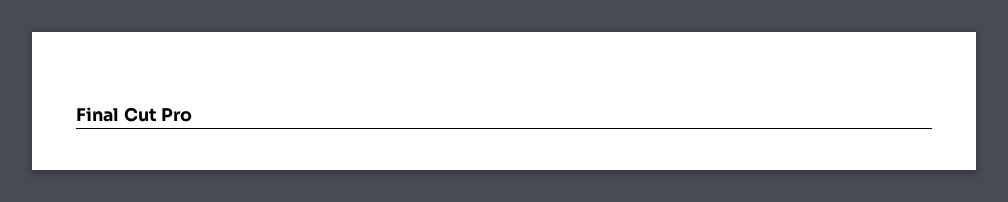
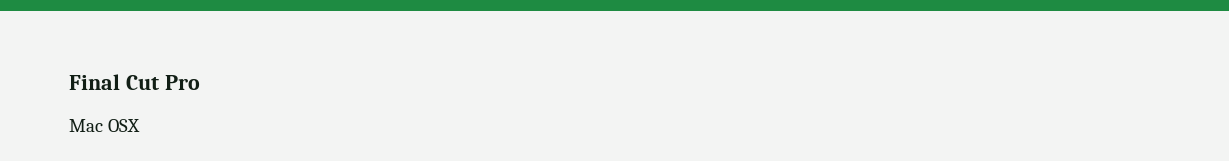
(193, 115) none -> [69,119,141,132] // Mac OSX

